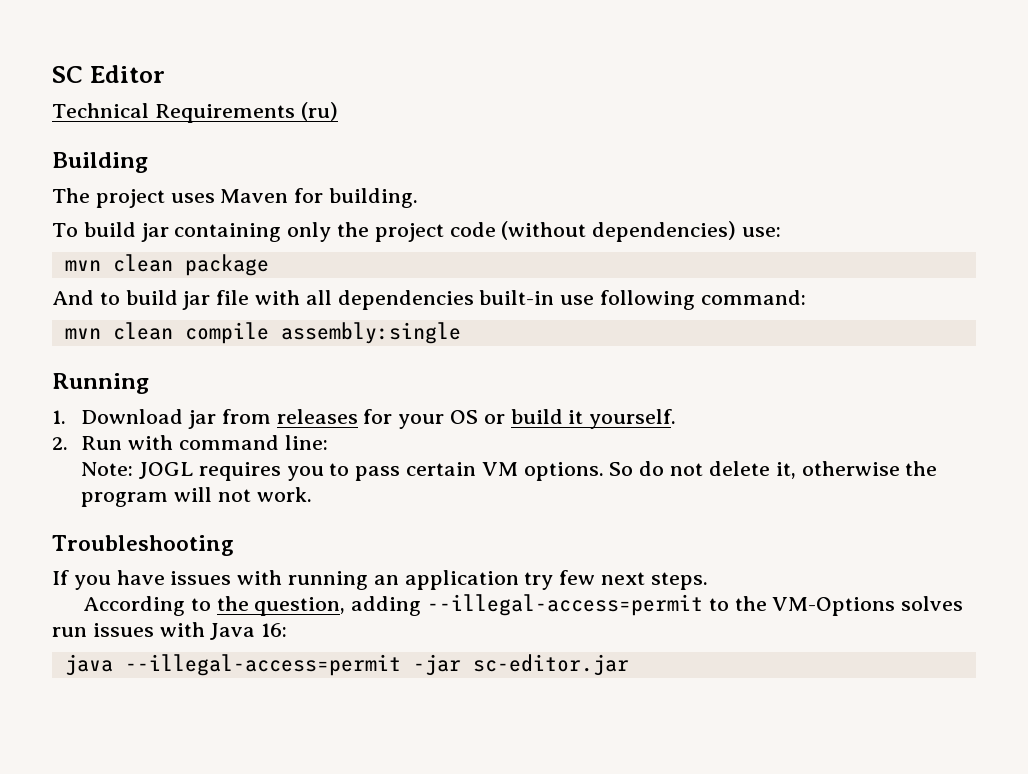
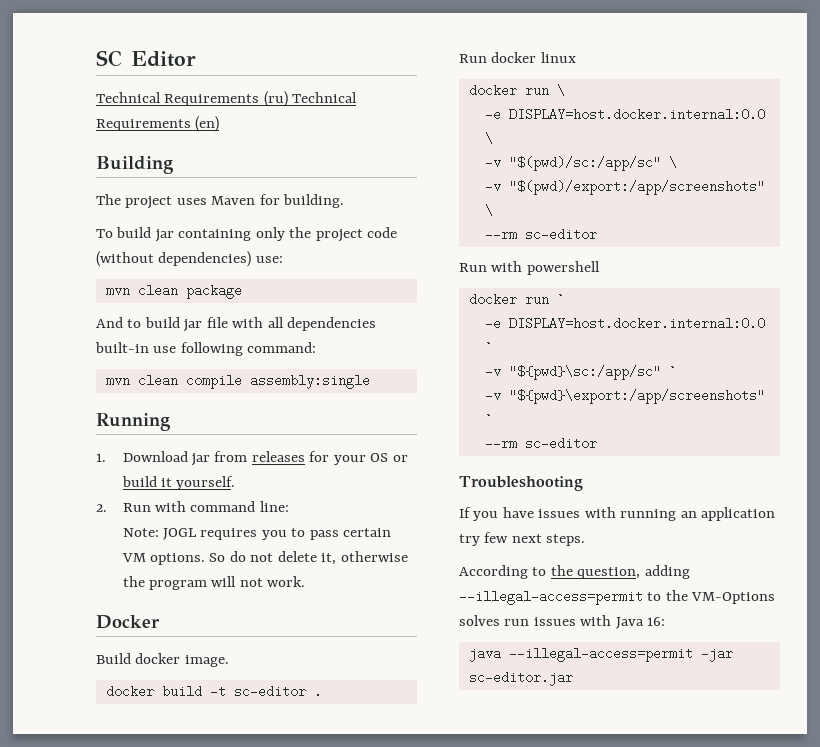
(338, 111) none -> [292,92,358,103] [96,116,220,132] Technical Requirements (en)
(312, 494) none -> [96,615,160,629] [96,653,229,667] [105,685,322,698] [459,52,576,63] [468,84,565,97] [484,108,765,121] [484,132,493,145] [484,156,677,171] [484,180,765,195] [484,204,493,217] [484,228,597,241] [459,261,600,275] [468,293,565,306] [484,317,765,330] [484,341,493,354] [484,365,677,380] [484,389,765,404] [484,413,493,426] [484,437,597,450] // Docker // Build docker image. // docker build -t sc-editor . // Run docker linux // docker run \ // -e DISPLAY=host.docker.internal:0.0 \ // -v "$(pwd)/sc:/app/sc" \ // -v "$(pwd)/export:/app/screenshots" \ // --rm sc-editor // Run with powershell // docker run ` // -e DISPLAY=host.docker.internal:0.0 ` // -v "${pwd}\sc:/app/sc" ` // -v "${pwd}\export:/app/screenshots" ` // --rm sc-editor

